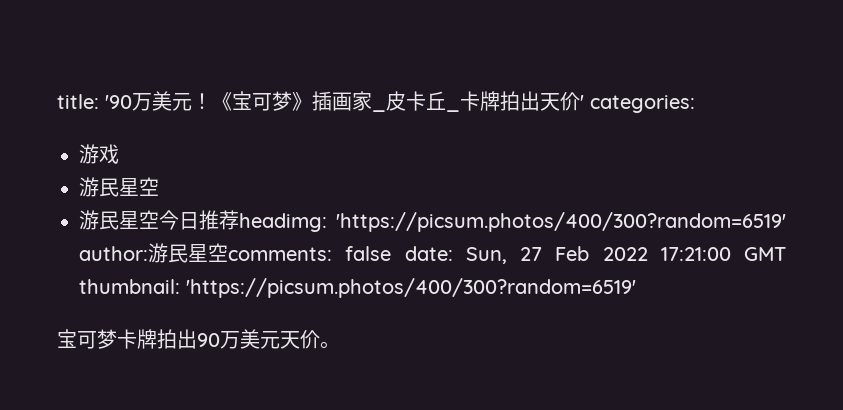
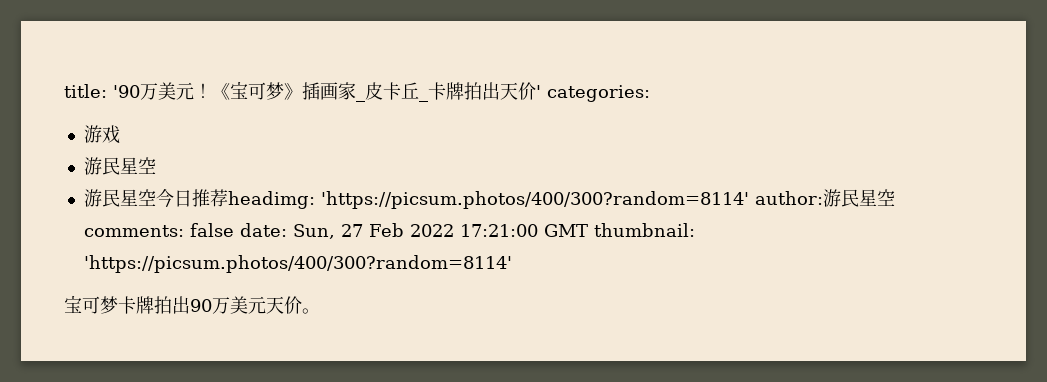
[336,212,786,232] 'https://picsum.photos/400/300?random=6519' -> [320,191,749,209] 'https://picsum.photos/400/300?random=8114'
[186,278,636,298] 'https://picsum.photos/400/300?random=6519' -> [83,255,512,273] 'https://picsum.photos/400/300?random=8114'

